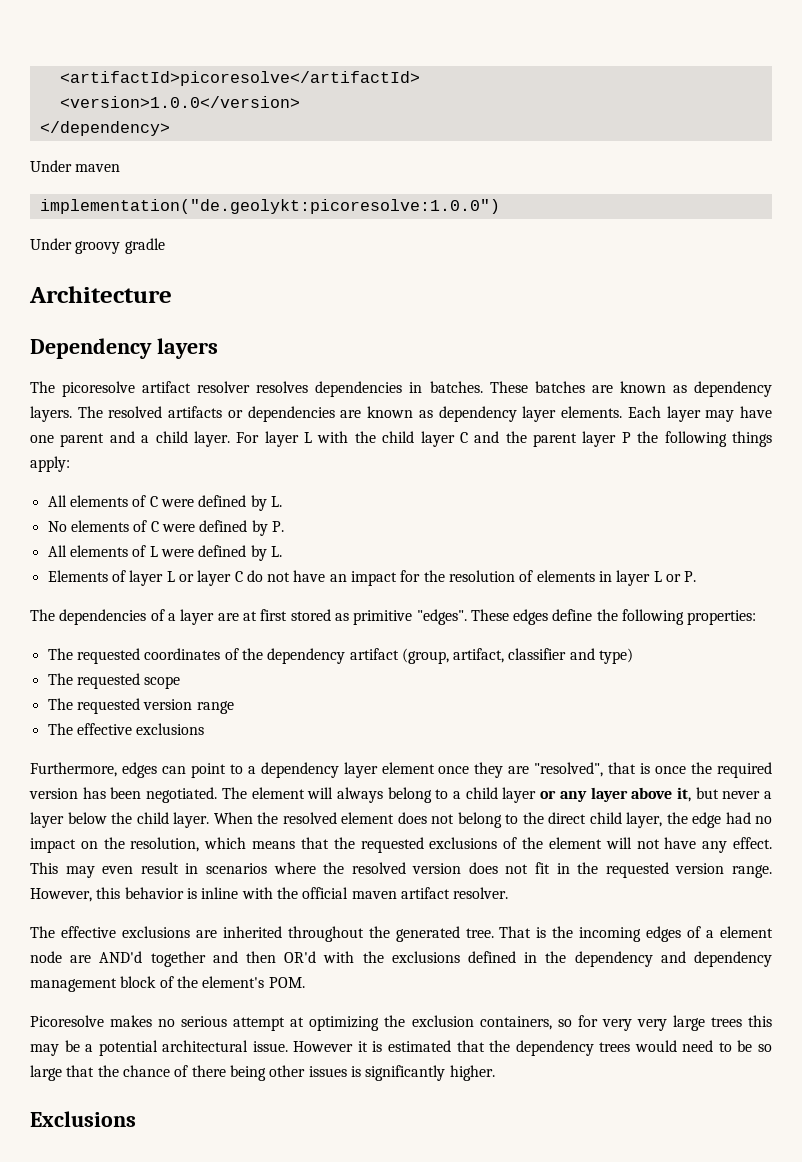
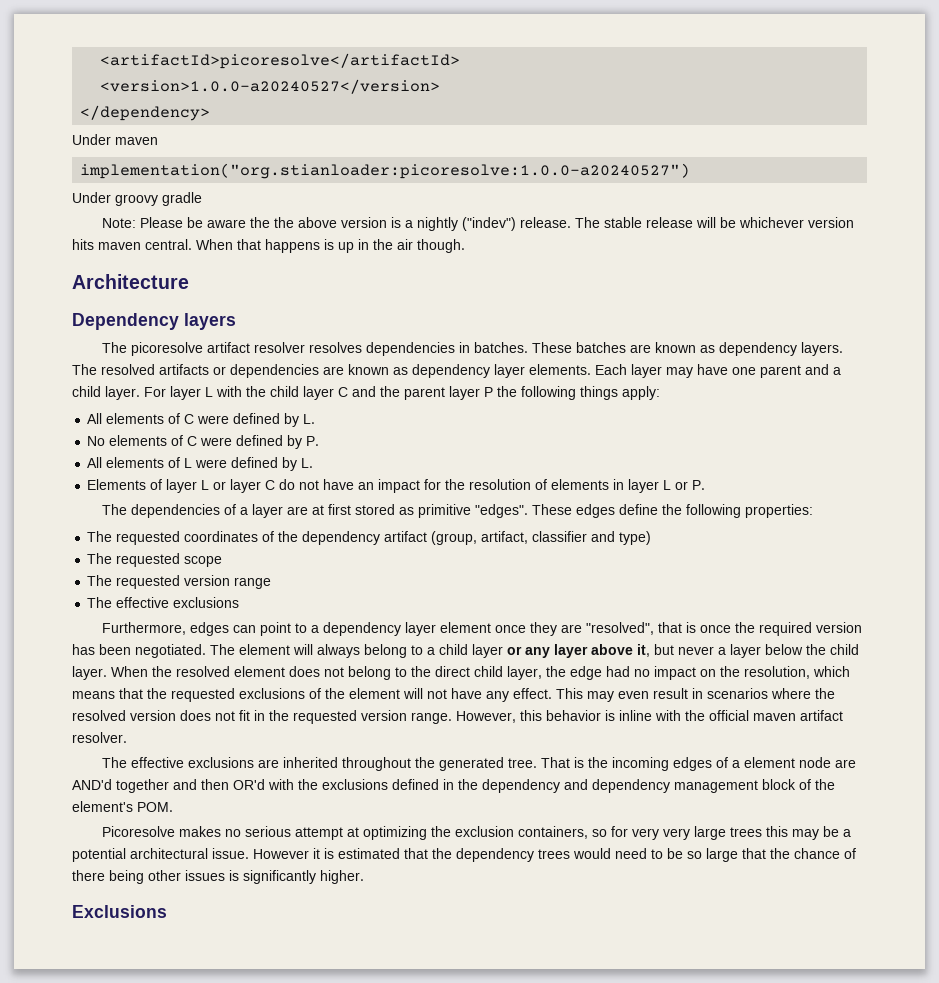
[59,96,300,108] <version>1.0.0</version> -> [100,79,441,94] <version>1.0.0-a20240527</version>
[39,199,500,214] implementation("de.geolykt:picoresolve:1.0.0") -> [80,163,691,179] implementation("org.stianloader:picoresolve:1.0.0-a20240527")
(165, 246) none -> [102,217,855,231] [72,239,465,253] // Note: Please be aware the the above version is a nightly ("indev") release. The stable release will be whichever version hits maven central. When that happens is up in the air though.

